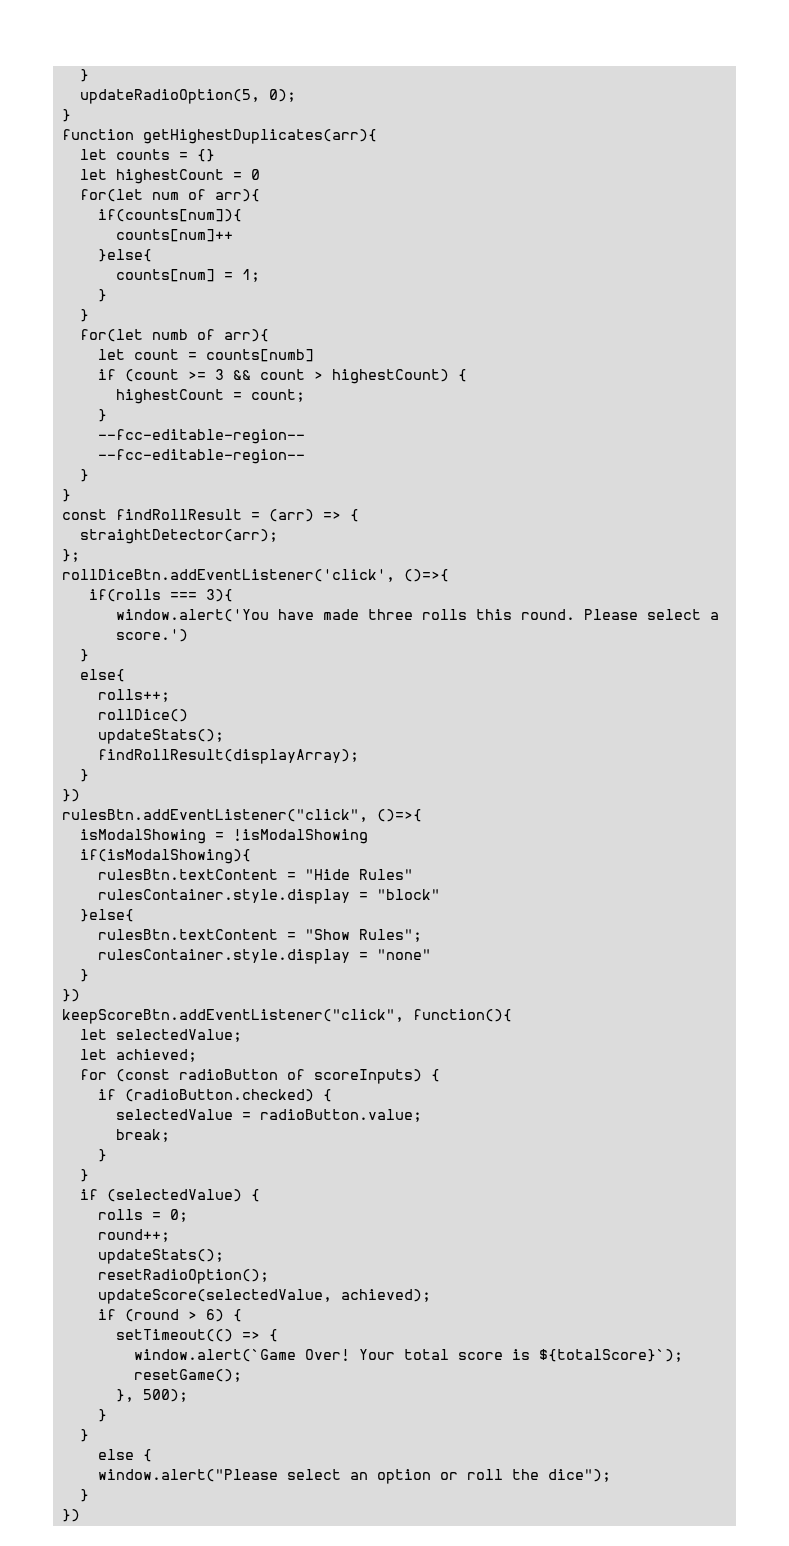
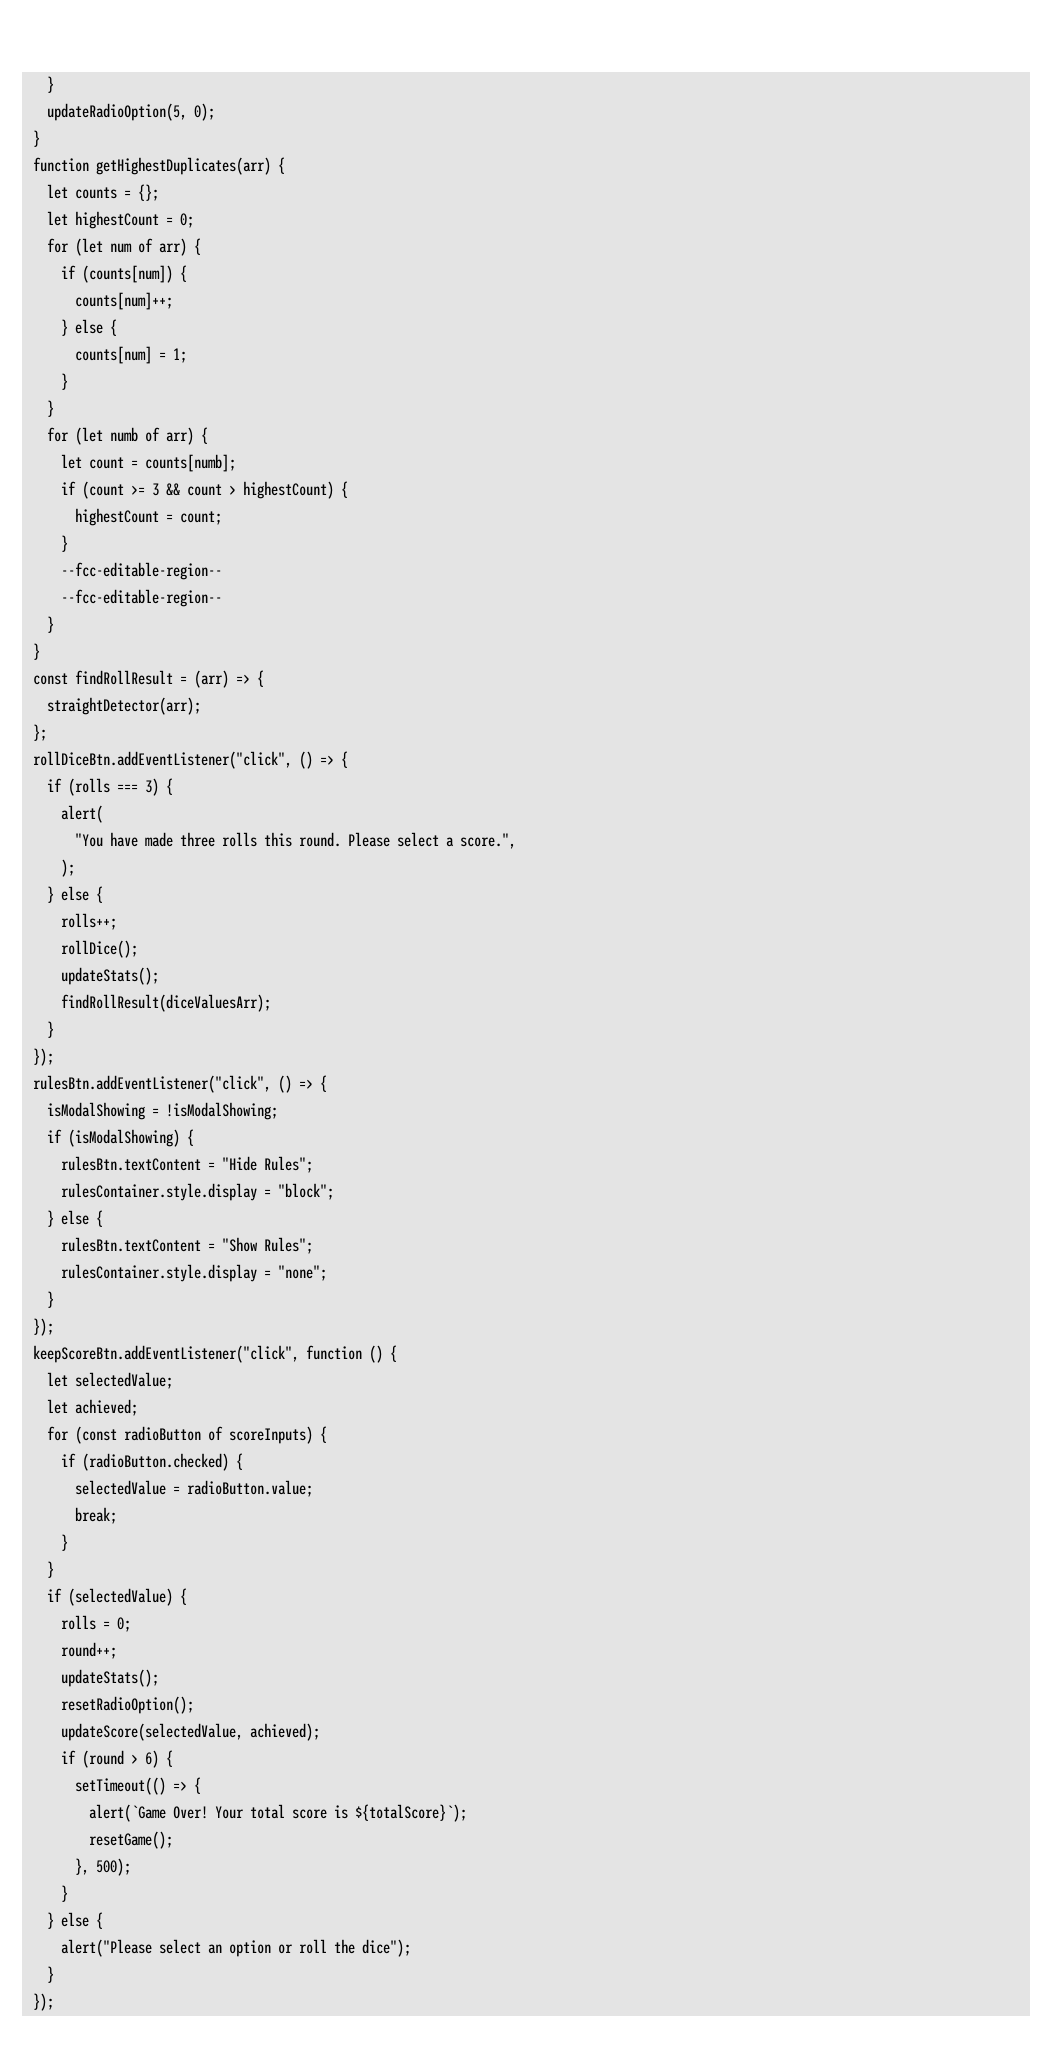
[143,129,378,144] getHighestDuplicates(arr){ -> [95,157,285,175] getHighestDuplicates(arr) {
[197,149,216,162] {} -> [137,184,159,201] {};
[251,169,261,180] [80,189,261,202] [98,209,243,222] [116,229,234,242] [98,249,153,262] 0 // for(let num of arr){ // if(counts[num]){ // counts[num]++ // }else{ -> [179,213,194,228] [46,238,201,256] [60,265,187,283] [74,292,173,310] [60,319,117,336] 0; // for (let num of arr) { // if (counts[num]) { // counts[num]++; // } else {
[80,329,270,342] for(let numb of arr){ -> [46,427,208,445] for (let numb of arr) {
[206,349,315,362] counts[numb] -> [144,454,236,472] counts[numb];
[62,569,450,582] [89,589,234,602] [116,609,270,622] rollDiceBtn.addEventListener('click', ()=>{ // if(rolls === 3){ // window.alert('You -> [32,751,348,769] [46,778,173,796] [60,805,103,823] [74,833,103,847] rollDiceBtn.addEventListener("click", () => { // if (rolls === 3) { // alert( // "You
[116,629,189,642] [80,649,90,662] [80,669,126,682] [98,689,171,702] [98,709,189,722] [98,729,225,744] [98,749,360,764] [80,769,90,782] [62,789,81,802] [62,809,423,822] [80,829,369,844] [80,849,252,864] score.') // } // else{ // rolls++; // rollDice() // updateStats(); // findRollResult(displayArray); // } // }) // rulesBtn.addEventListener("click", ()=>{ // isModalShowing = !isModalShowing // if(isModalShowing){ -> [459,833,516,849] [60,859,75,877] [46,886,103,903] [60,913,117,930] [60,940,138,958] [60,967,159,985] [60,994,271,1012] [46,1021,54,1038] [32,1048,54,1066] [32,1075,327,1093] [46,1102,278,1120] [46,1129,194,1147] score.", // ); // } else { // rolls++; // rollDice(); // updateStats(); // findRollResult(diceValuesArr); // } // }); // rulesBtn.addEventListener("click", () => { // isModalShowing = !isModalShowing; // if (isModalShowing) {
[359,869,414,880] [98,889,441,904] [80,909,135,922] Rules" // rulesContainer.style.display = "block" // }else{ -> [263,1156,313,1173] [60,1183,334,1201] [46,1210,103,1227] Rules"; // rulesContainer.style.display = "block"; // } else {
[377,949,432,960] [80,969,90,982] [62,989,81,1002] "none" // } // }) -> [277,1265,327,1281] [46,1291,54,1308] [32,1318,54,1336] "none"; // } // });
[413,1009,513,1022] function(){ -> [305,1345,397,1363] function () {
[134,1349,297,1362] window.alert(`Game -> [88,1804,166,1822] alert(`Game
[98,1449,153,1462] [98,1469,279,1482] // else { // window.alert("Please -> [60,1912,103,1929] [60,1939,152,1957] else { // alert("Please
[62,1509,81,1522] }) -> [32,1993,54,2011] });

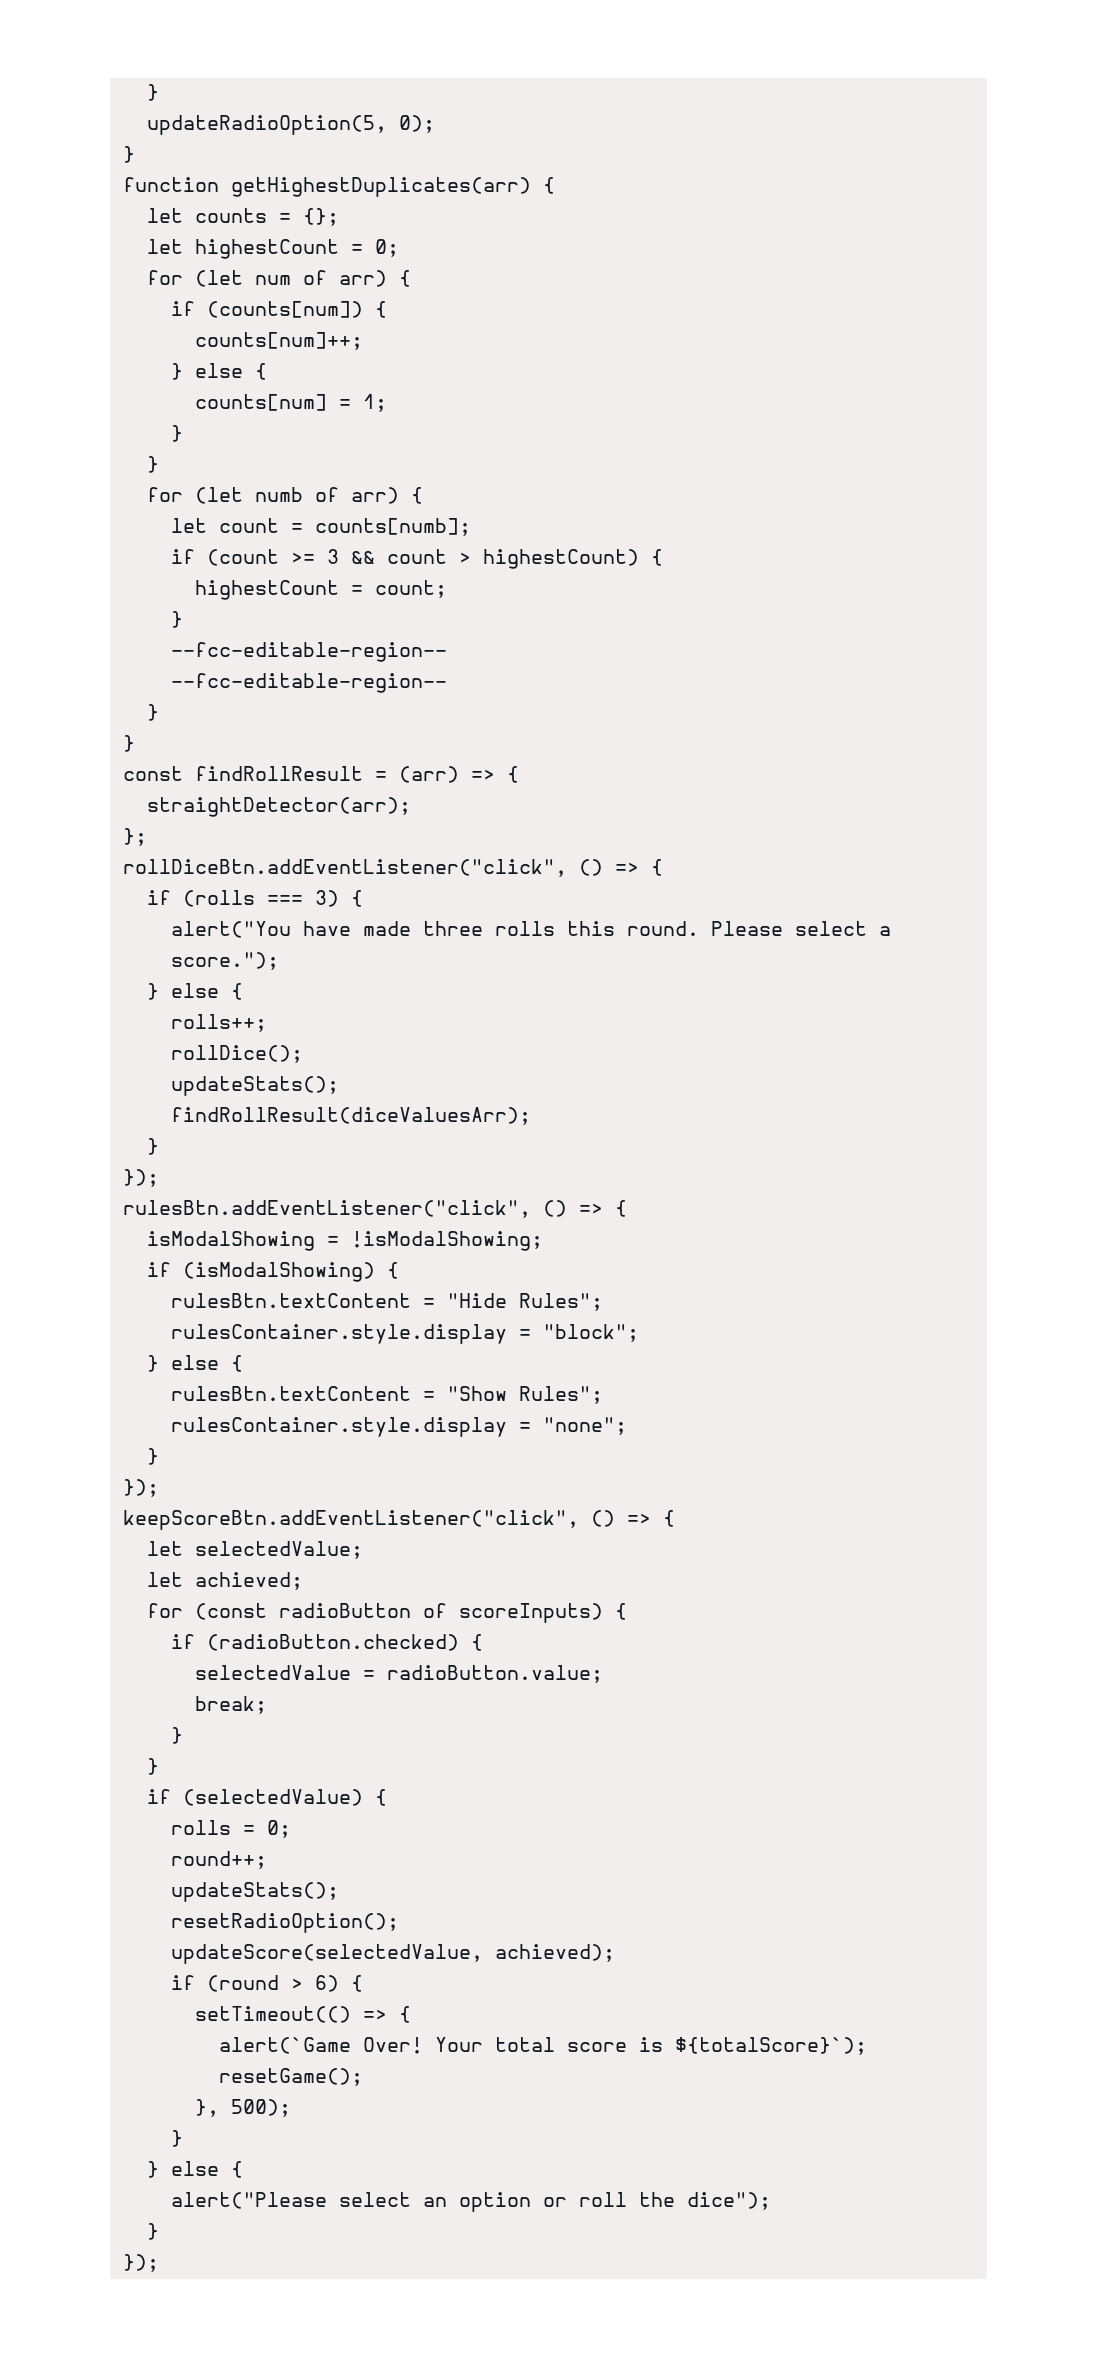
[60,805,103,823] [74,833,103,847] alert( // "You -> [171,921,292,938] alert("You
[459,833,516,849] [60,859,75,877] score.", // ); -> [171,952,280,970] score.");
[305,1345,383,1363] function () -> [591,1510,652,1527] () =>

